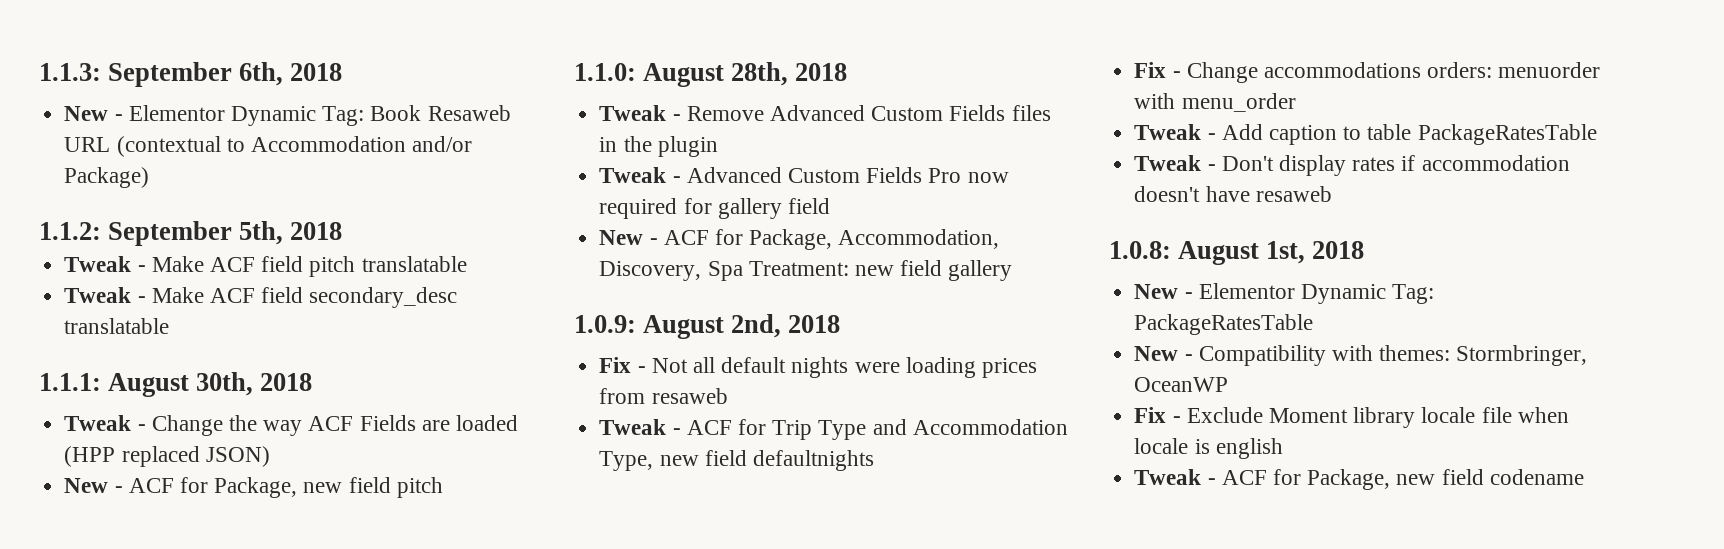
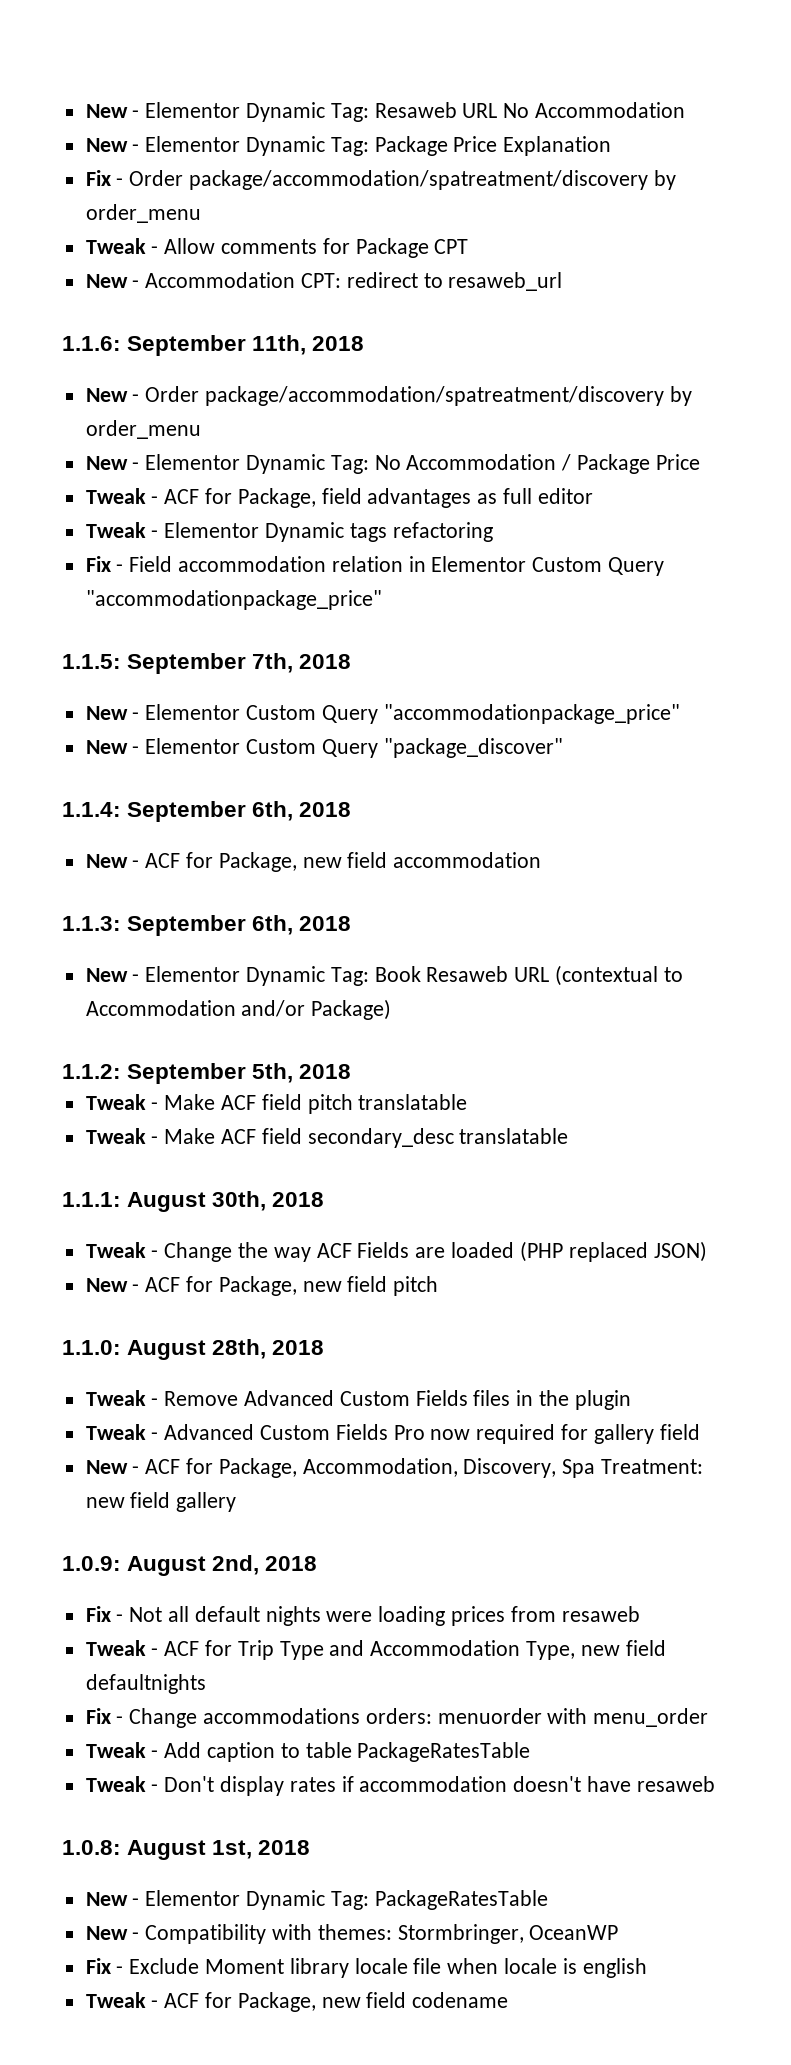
(39, 72) none -> [85,102,686,122] [85,136,612,156] [85,170,676,190] [85,204,201,223] [85,238,469,258] [85,272,563,291] [62,335,365,356] [85,386,692,406] [85,420,201,439] [85,454,700,474] [85,488,593,508] [85,522,493,542] [85,556,665,576] [85,590,382,610] [62,653,352,674] [85,704,680,724] [85,738,563,758] [62,801,352,822] [85,852,542,872] New - Elementor Dynamic Tag: Resaweb URL No Accommodation // New - Elementor Dynamic Tag: Package Price Explanation // Fix - Order package/accommodation/spatreatment/discovery by order_menu // Tweak - Allow comments for Package CPT // New - Accommodation CPT: redirect to resaweb_url // 1.1.6: September 11th, 2018 // New - Order package/accommodation/spatreatment/discovery by order_menu // New - Elementor Dynamic Tag: No Accommodation / Package Price // Tweak - ACF for Package, field advantages as full editor // Tweak - Elementor Dynamic tags refactoring // Fix - Field accommodation relation in Elementor Custom Query "accommodationpackage_price" // 1.1.5: September 7th, 2018 // New - Elementor Custom Query "accommodationpackage_price" // New - Elementor Custom Query "package_discover" // 1.1.4: September 6th, 2018 // New - ACF for Package, new field accommodation //
[64,446,116,467] (HPP -> [519,1241,563,1262] (PHP

